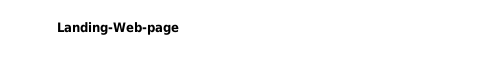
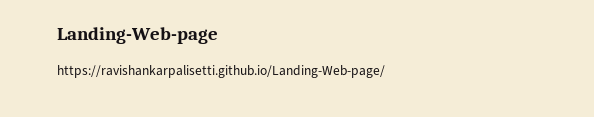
(179, 28) none -> [57,65,385,78] // https://ravishankarpalisetti.github.io/Landing-Web-page/

